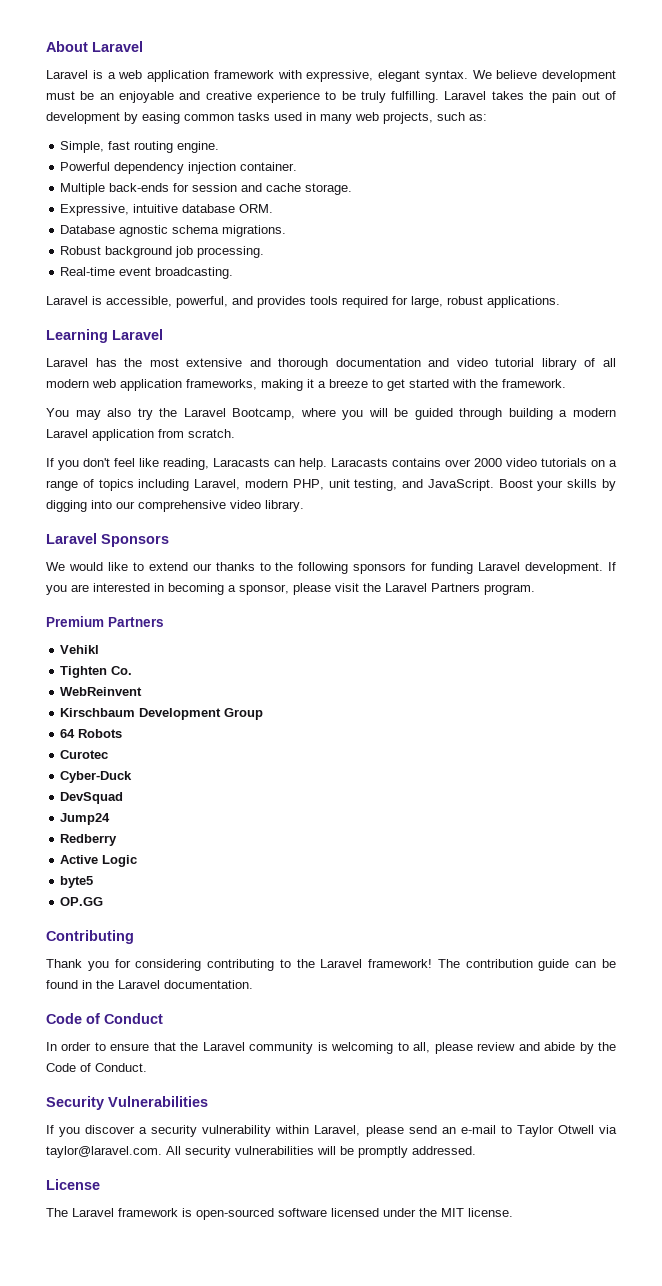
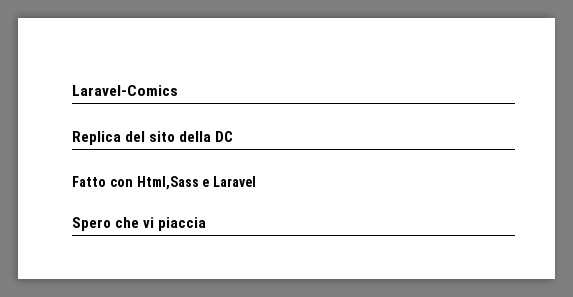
[46,41,143,52] [46,70,616,82] [46,91,616,103] [46,112,487,124] [60,141,220,153] [60,162,298,174] [60,183,353,195] [60,204,274,216] [60,225,287,237] [60,246,265,258] [60,267,234,279] [46,296,560,308] [46,329,163,343] [46,358,617,370] [46,379,566,391] [46,408,617,420] [46,429,235,441] [46,458,617,470] [46,479,616,491] [46,500,304,512] [46,533,169,547] [46,562,616,574] [46,583,535,595] [46,616,164,627] [60,645,100,654] [60,666,133,678] [60,687,143,696] [60,708,264,720] [60,729,123,738] [60,750,109,759] [60,771,133,783] [60,792,124,804] [60,813,111,825] [60,834,118,846] [60,855,138,867] [60,876,94,888] [60,897,104,906] [46,930,134,944] [46,959,616,971] [46,980,253,989] [46,1013,163,1024] [46,1042,617,1054] [46,1063,147,1072] [46,1096,208,1110] [46,1125,617,1137] [46,1146,476,1158] [46,1179,100,1190] [46,1208,513,1220] About Laravel // Laravel is a web application framework with expressive, elegant syntax. We believe development must be an enjoyable and creative experience to be truly fulfilling. Laravel takes the pain out of development by easing common tasks used in many web projects, such as: // Simple, fast routing engine. // Powerful dependency injection container. // Multiple back-ends for session and cache storage. // Expressive, intuitive database ORM. // Database agnostic schema migrations. // Robust background job processing. // Real-time event broadcasting. // Laravel is accessible, powerful, and provides tools required for large, robust applications. // Learning Laravel // Laravel has the most extensive and thorough documentation and video tutorial library of all modern web application frameworks, making it a breeze to get started with the framework. // You may also try the Laravel Bootcamp, where you will be guided through building a modern Laravel application from scratch. // If you don't feel like reading, Laracasts can help. Laracasts contains over 2000 video tutorials on a range of topics including Laravel, modern PHP, unit testing, and JavaScript. Boost your skills by digging into our comprehensive video library. // Laravel Sponsors // We would like to extend our thanks to the following sponsors for funding Laravel development. If you are interested in becoming a sponsor, please visit the Laravel Partners program. // Premium Partners // Vehikl // Tighten Co. // WebReinvent // Kirschbaum Development Group // 64 Robots // Curotec // Cyber-Duck // DevSquad // Jump24 // Redberry // Active Logic // byte5 // OP.GG // Contributing // Thank you for considering contributing to the Laravel framework! The contribution guide can be found in the Laravel documentation. // Code of Conduct // In order to ensure that the Laravel community is welcoming to all, please review and abide by the Code of Conduct. // Security Vulnerabilities // If you discover a security vulnerability within Laravel, please send an e-mail to Taylor Otwell via taylor@laravel.com. All security vulnerabilities will be promptly addressed. // License // The Laravel framework is open-sourced software licensed under the MIT license. -> [72,85,178,96] [72,131,234,145] [72,176,257,190] [72,217,207,231] Laravel-Comics // Replica del sito della DC // Fatto con Html,Sass e Laravel // Spero che vi piaccia

